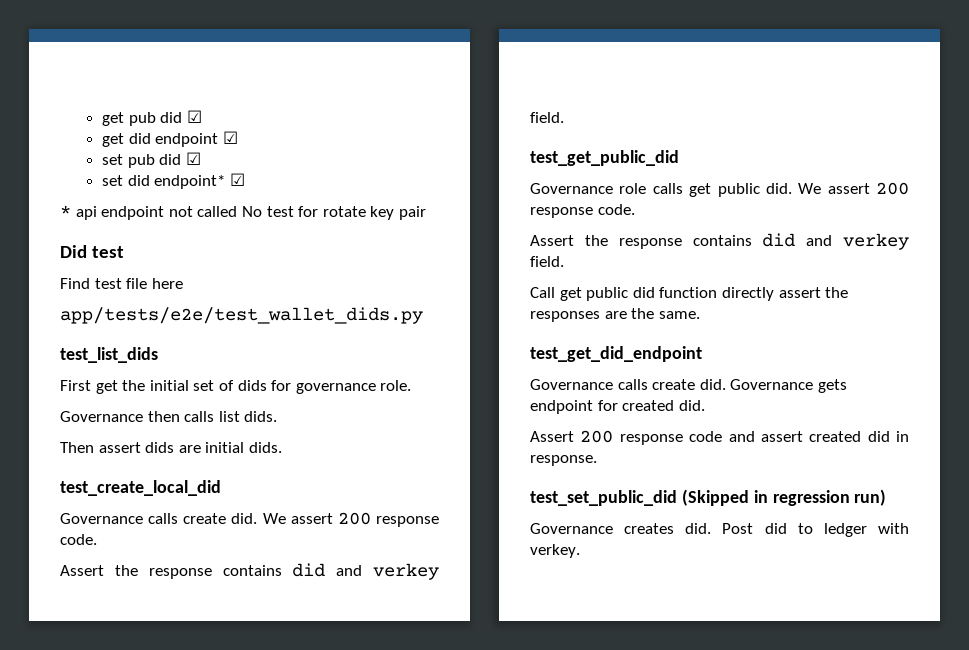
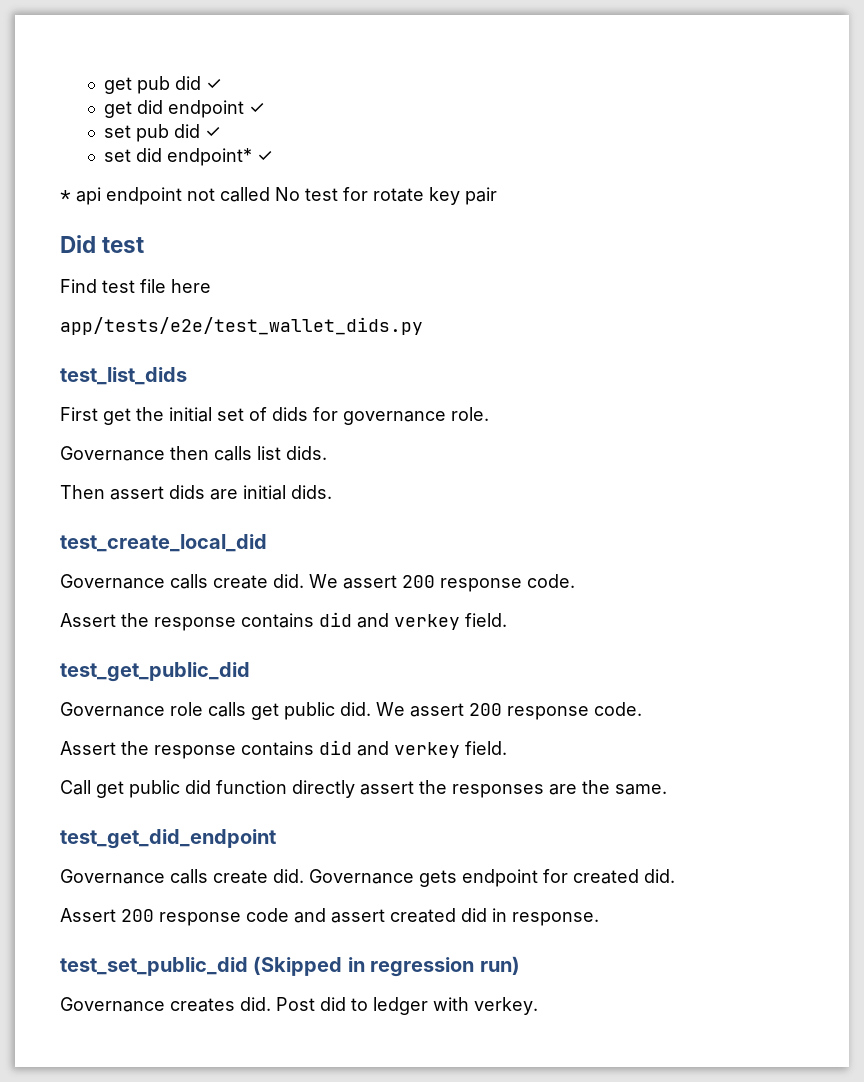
[186,110,202,123] ☑ -> [205,79,222,90] ✓
[222,131,238,144] ☑ -> [248,103,265,114] ✓
[185,152,201,165] ☑ -> [204,127,221,138] ✓
[229,173,245,186] ☑ -> [256,151,273,162] ✓

